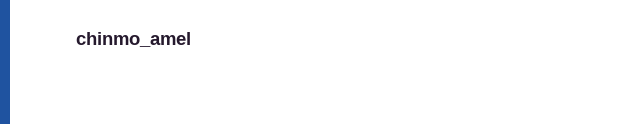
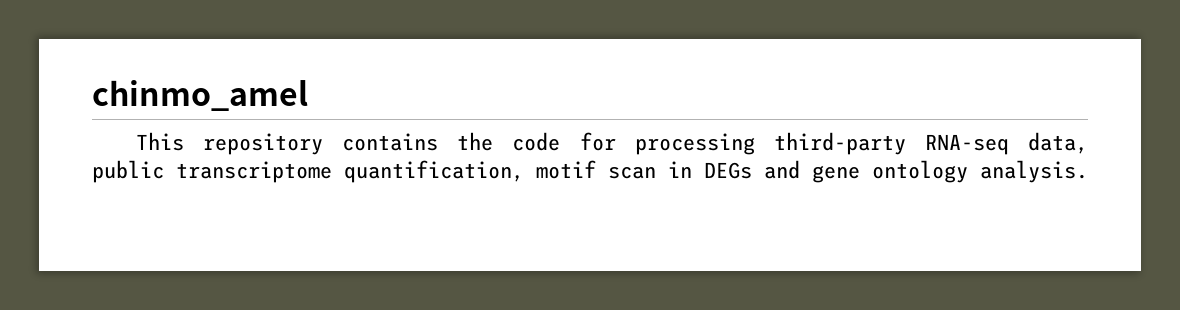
(191, 39) none -> [136,132,1088,155] [92,160,1088,183] // This repository contains the code for processing third-party RNA-seq data, public transcriptome quantification, motif scan in DEGs and gene ontology analysis.

